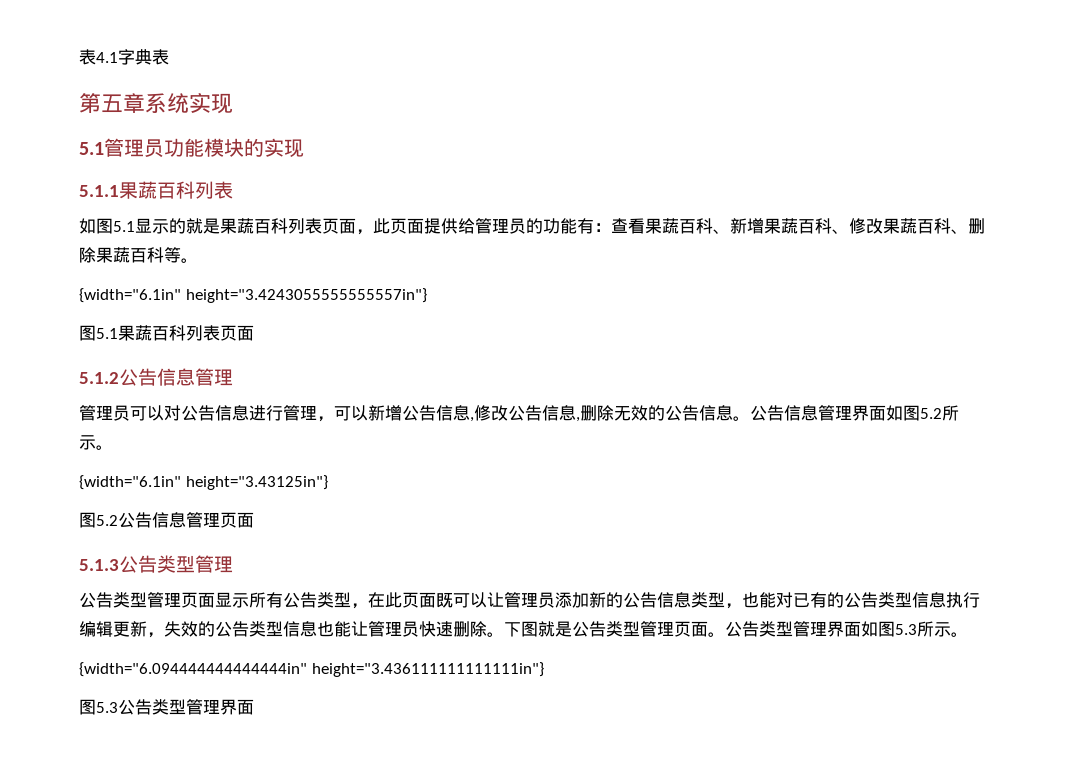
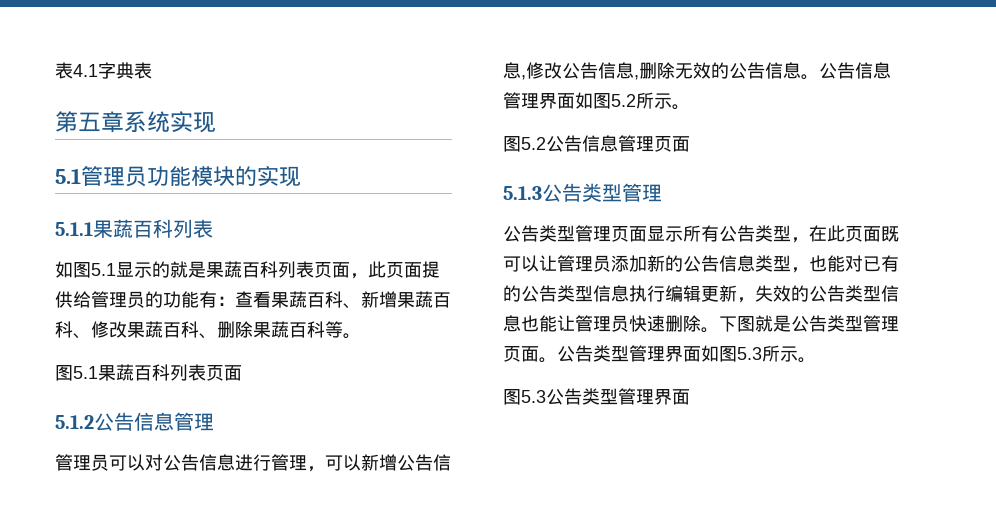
[79,288,427,303] // {width="6.1in" height="3.4243055555555557in"} -> (361, 336) none
[79,475,328,490] // {width="6.1in" height="3.43125in"} -> (690, 107) none
[79,662,544,677] // {width="6.094444444444444in" height="3.436111111111111in"} -> (816, 360) none

